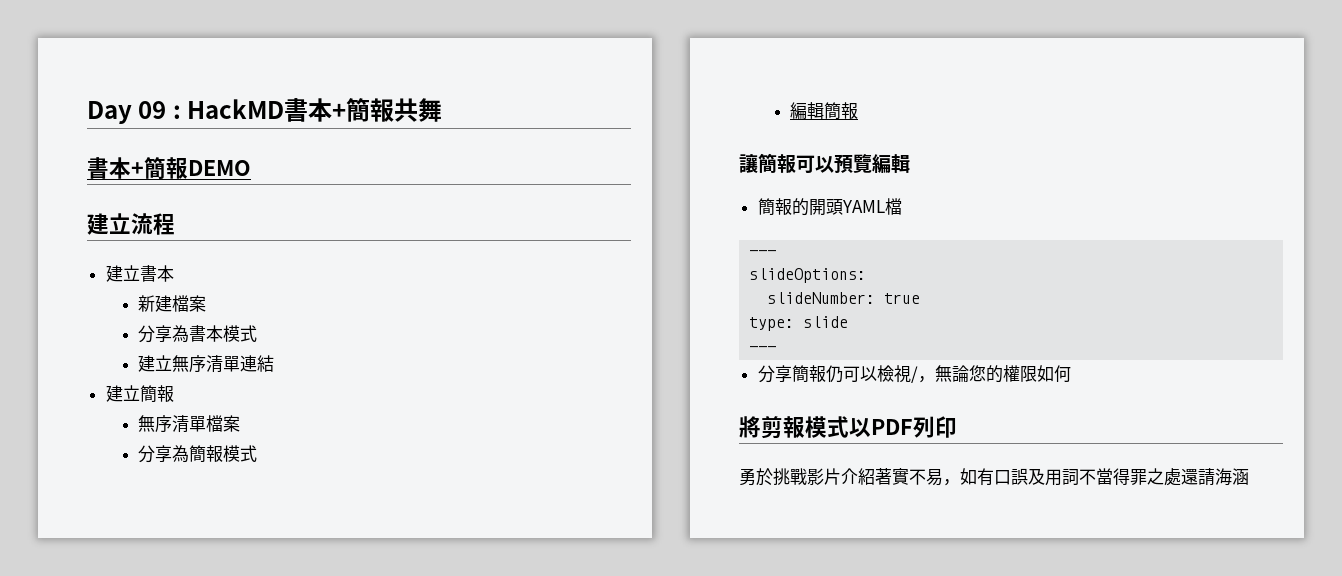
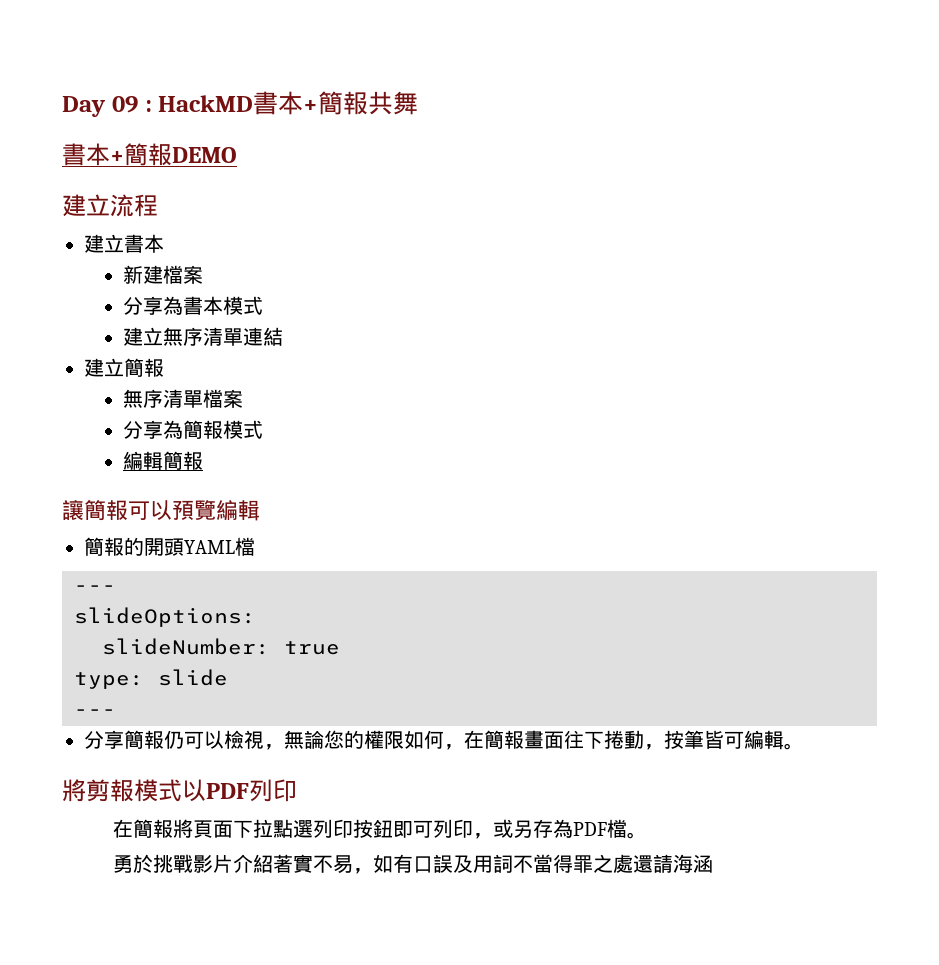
[910,366,918,383] / -> (264, 739) none
(1071, 373) none -> [444,730,804,750] ，在簡報畫面往下捲動，按筆皆可編輯。
(957, 427) none -> [113,819,648,839] // 在簡報將頁面下拉點選列印按鈕即可列印，或另存為PDF檔。

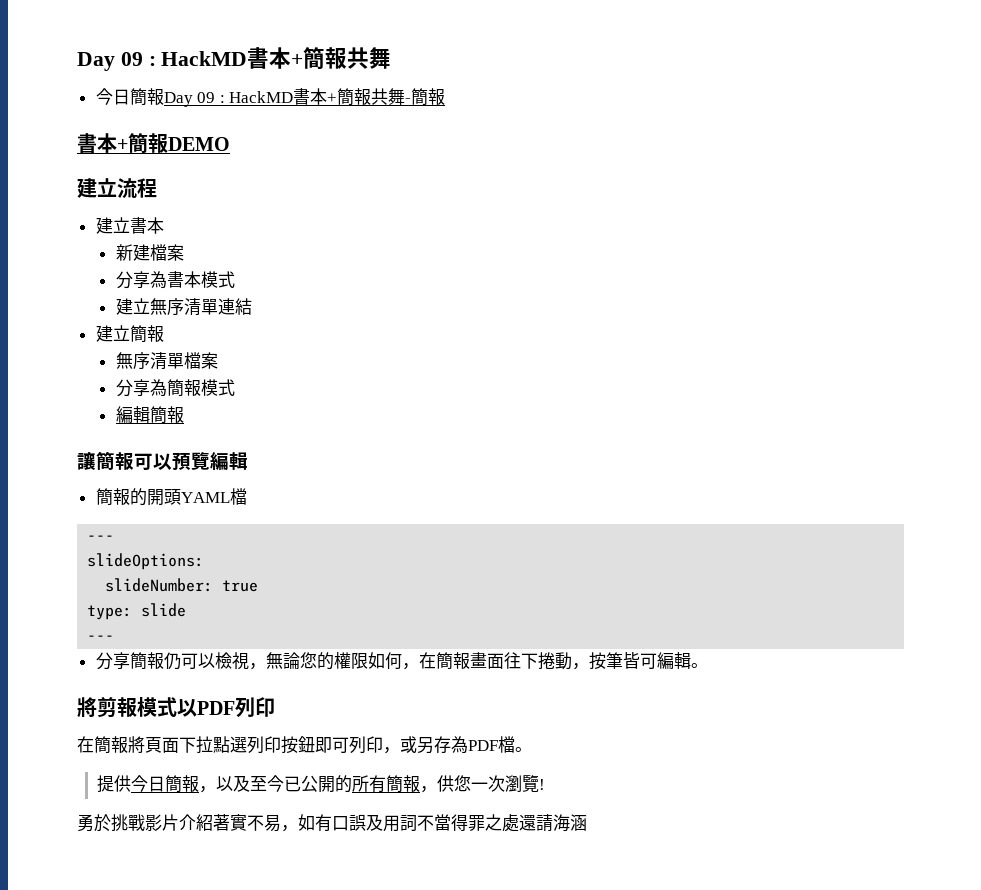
[62,91,419,117] Day 09 : HackMD書本+簡報共舞 -> [77,47,392,71] [95,88,446,107] Day 09 : HackMD書本+簡報共舞 // 今日簡報Day 09 : HackMD書本+簡報共舞-簡報
(648, 835) none -> [96,775,545,793] // 提供今日簡報，以及至今已公開的所有簡報，供您一次瀏覽!

